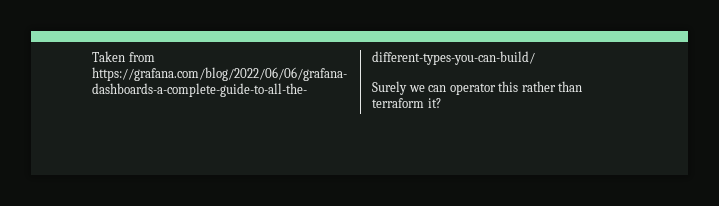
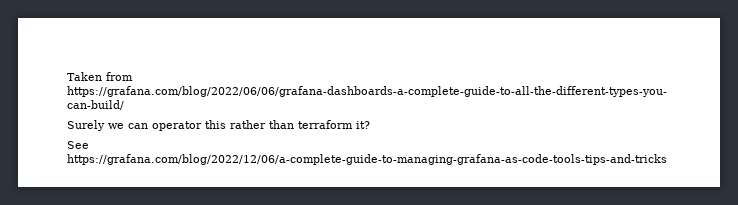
(441, 103) none -> [67,141,89,149] [67,154,667,165] // See https://grafana.com/blog/2022/12/06/a-complete-guide-to-managing-grafana-as-code-tools-tips-and-tricks

